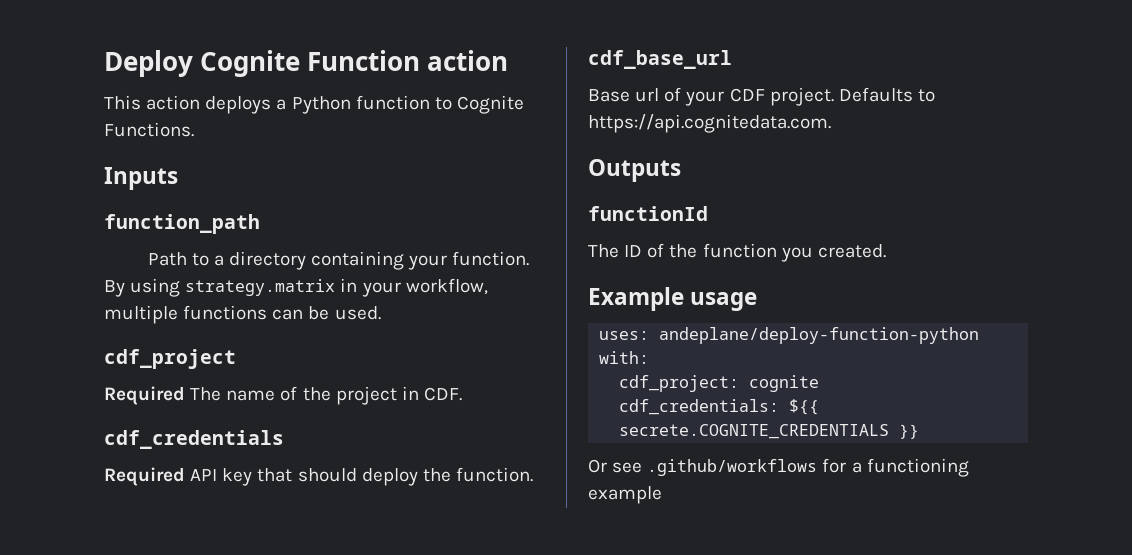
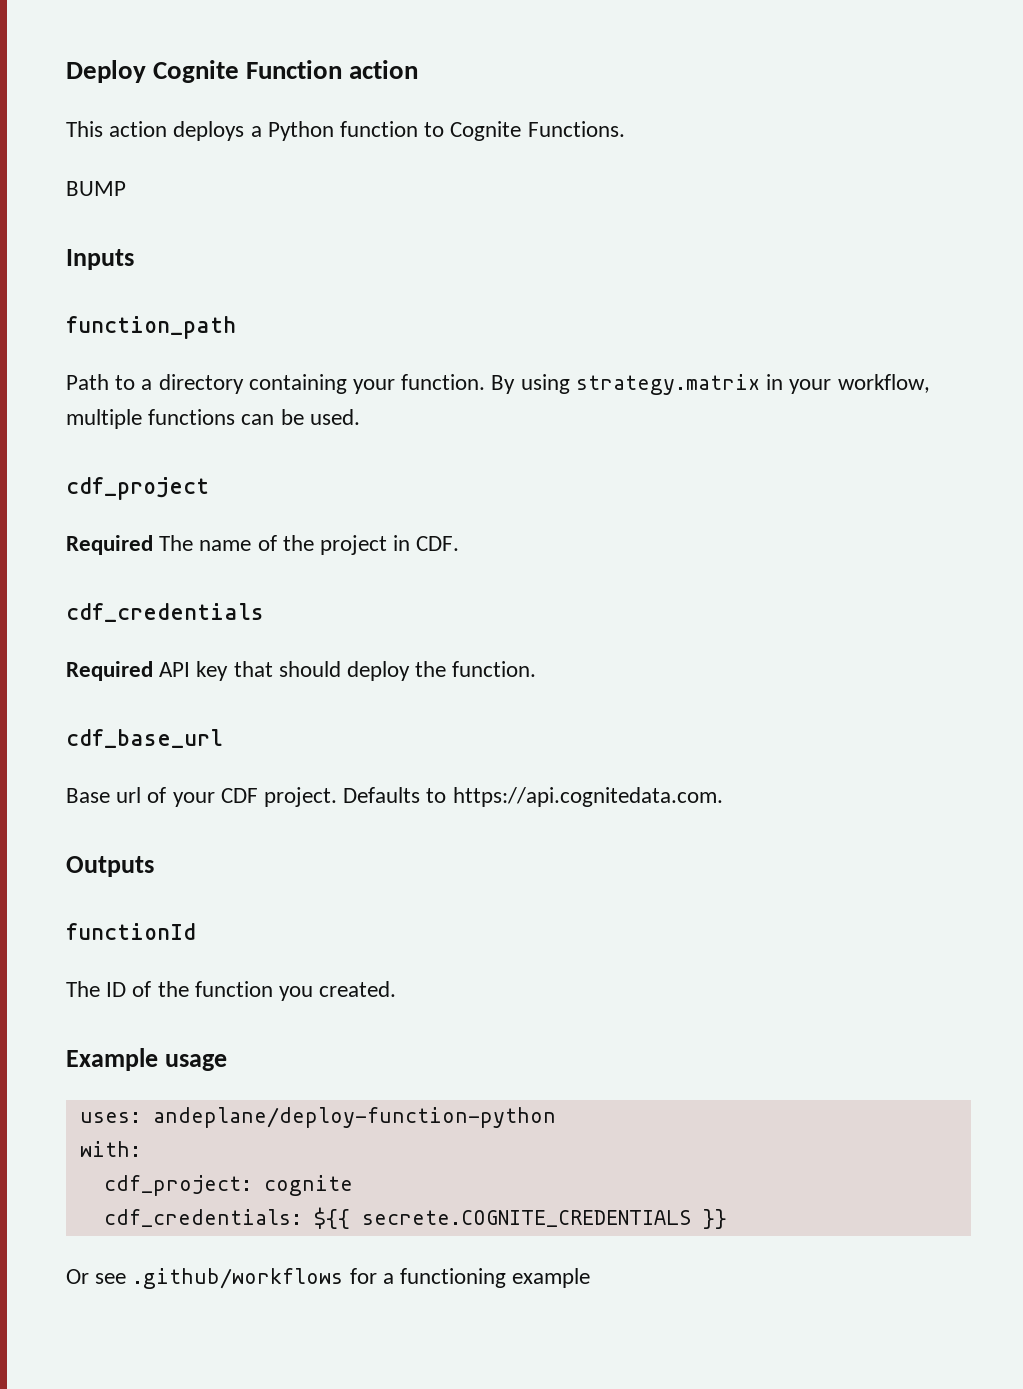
(194, 129) none -> [66,181,126,196] // BUMP

